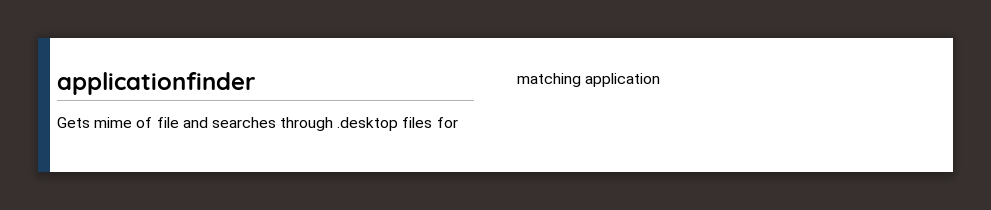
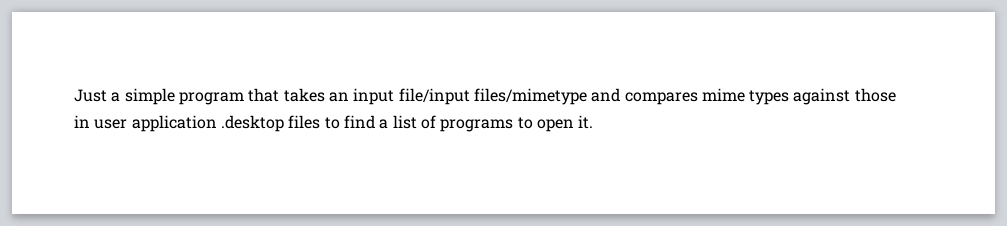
[57,72,255,95] [57,117,458,131] [517,73,661,87] applicationfinder // Gets mime of file and searches through .desktop files for matching application -> [74,88,896,105] [74,115,594,132] Just a simple program that takes an input file/input files/mimetype and compares mime types against those in user application .desktop files to find a list of programs to open it.

